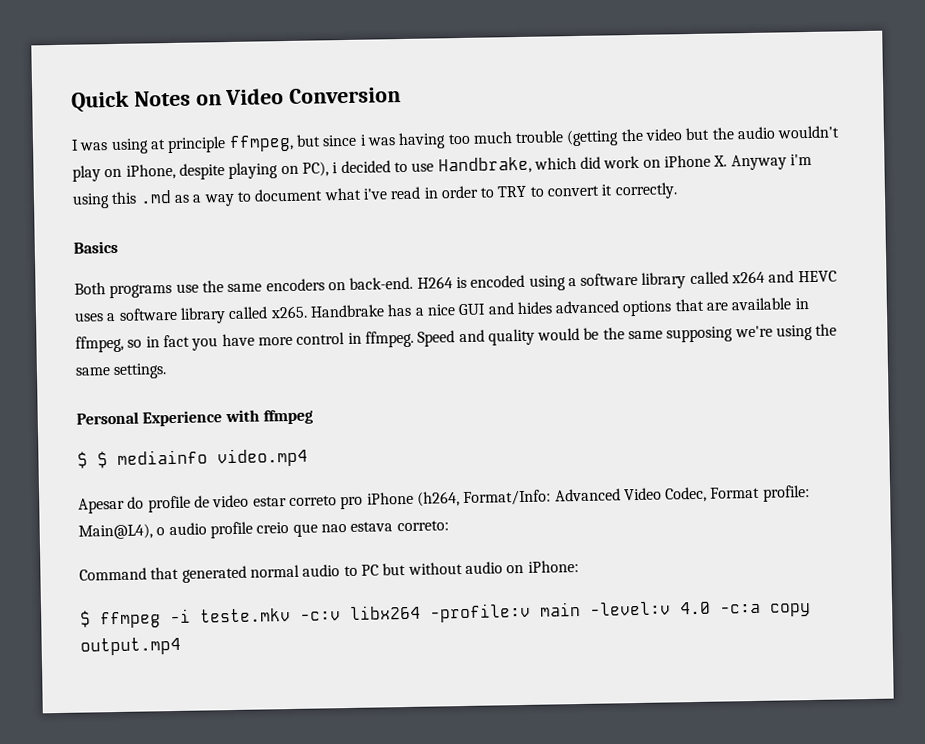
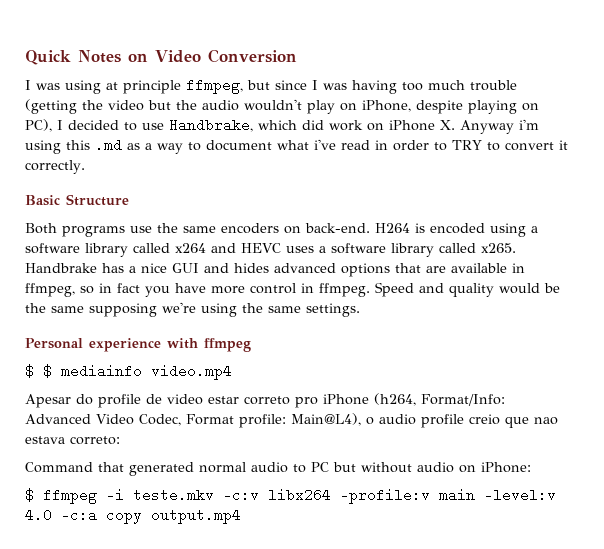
[359,134,367,146] i -> [312,80,318,90] I
[332,162,339,174] i -> [57,120,63,130] I
[73,240,118,254] Basics -> [25,194,129,206] Basic Structure
[142,410,223,427] Experience -> [89,338,161,352] experience

